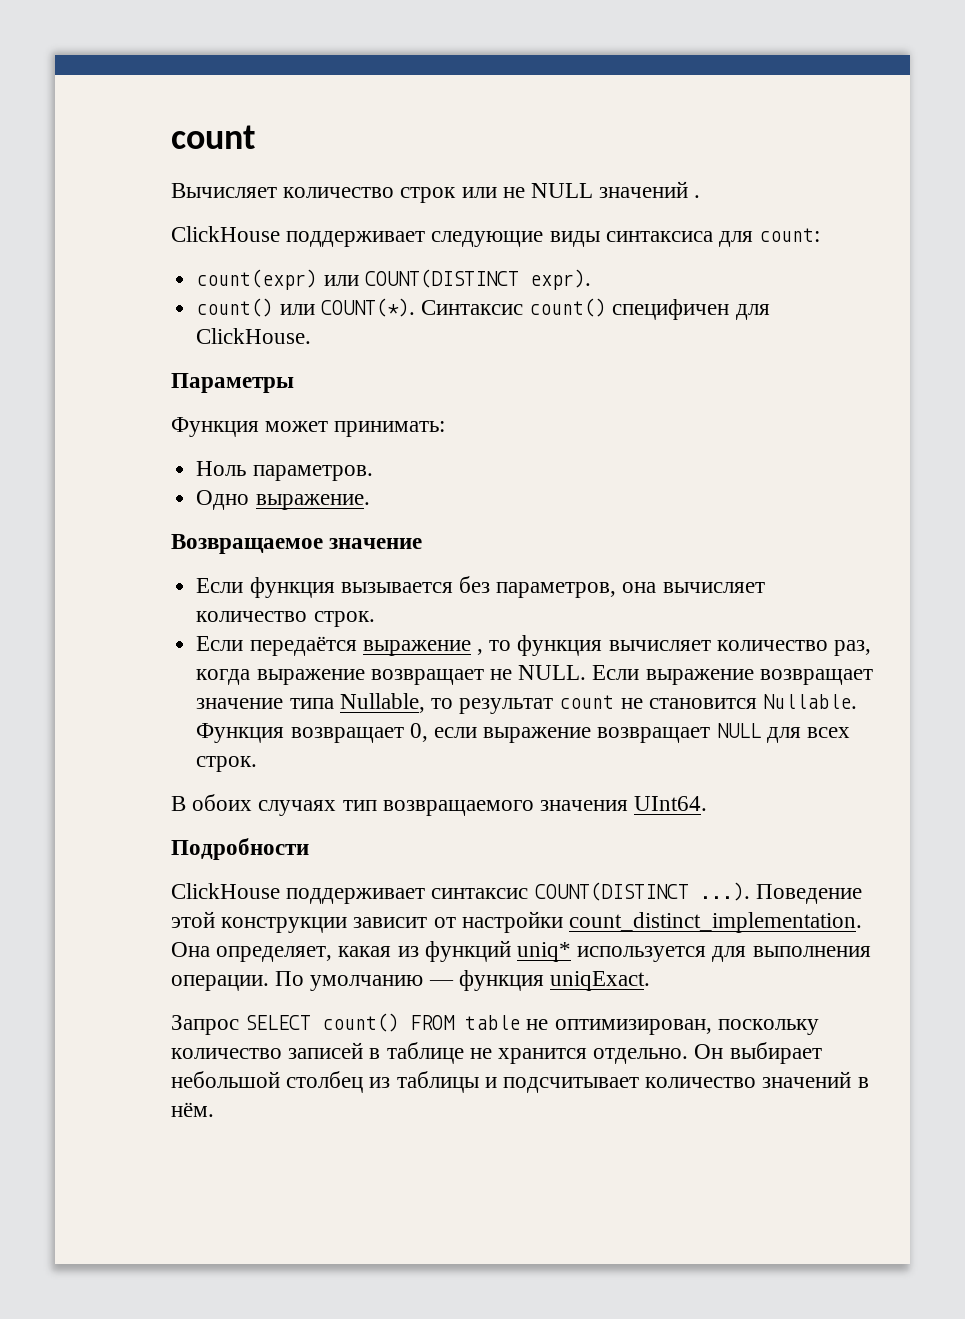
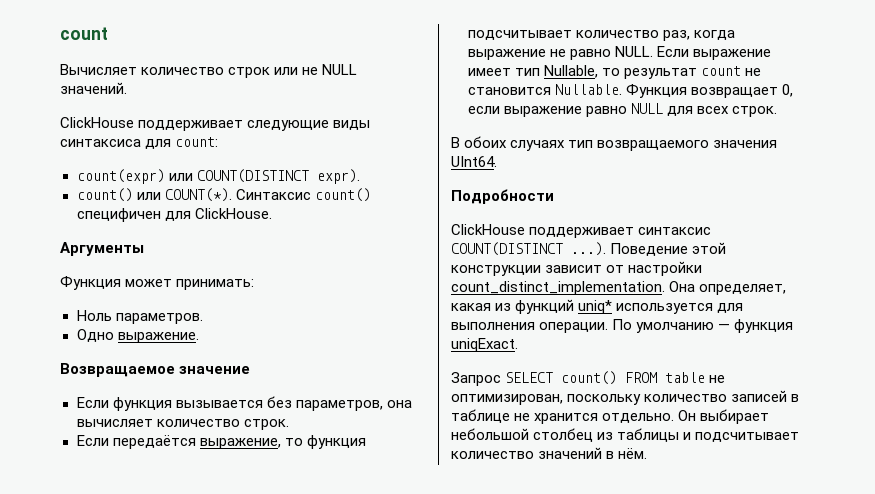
[599,181,701,198] значений . -> [60,82,127,94] значений.
[171,373,294,393] Параметры -> [60,242,144,256] Аргументы
[362,640,483,656] выражение , -> [199,438,281,449] выражение,
[608,640,711,651] вычисляет -> [467,30,572,40] подсчитывает
[370,669,512,685] возвращает не -> [549,49,611,60] не равно
[759,669,873,685] [196,698,334,709] возвращает значение типа -> [467,68,540,76] имеет тип
[597,727,711,743] возвращает -> [585,106,627,117] равно

